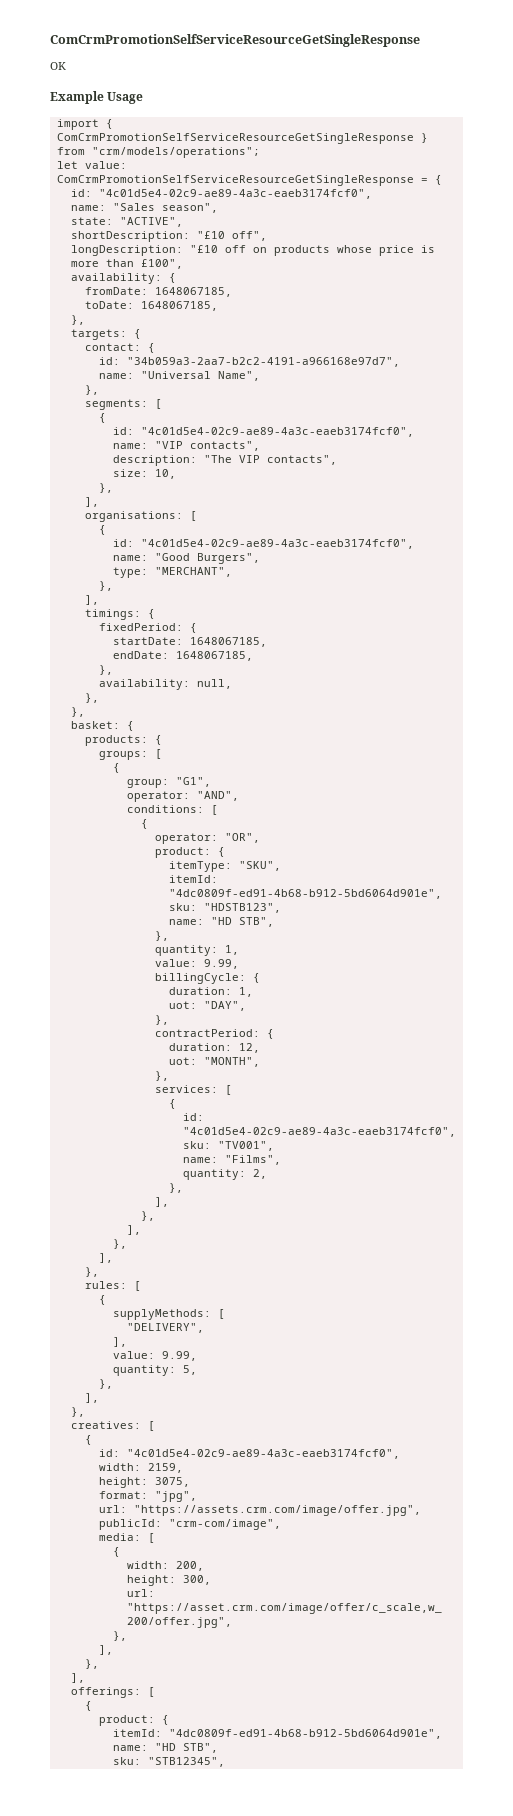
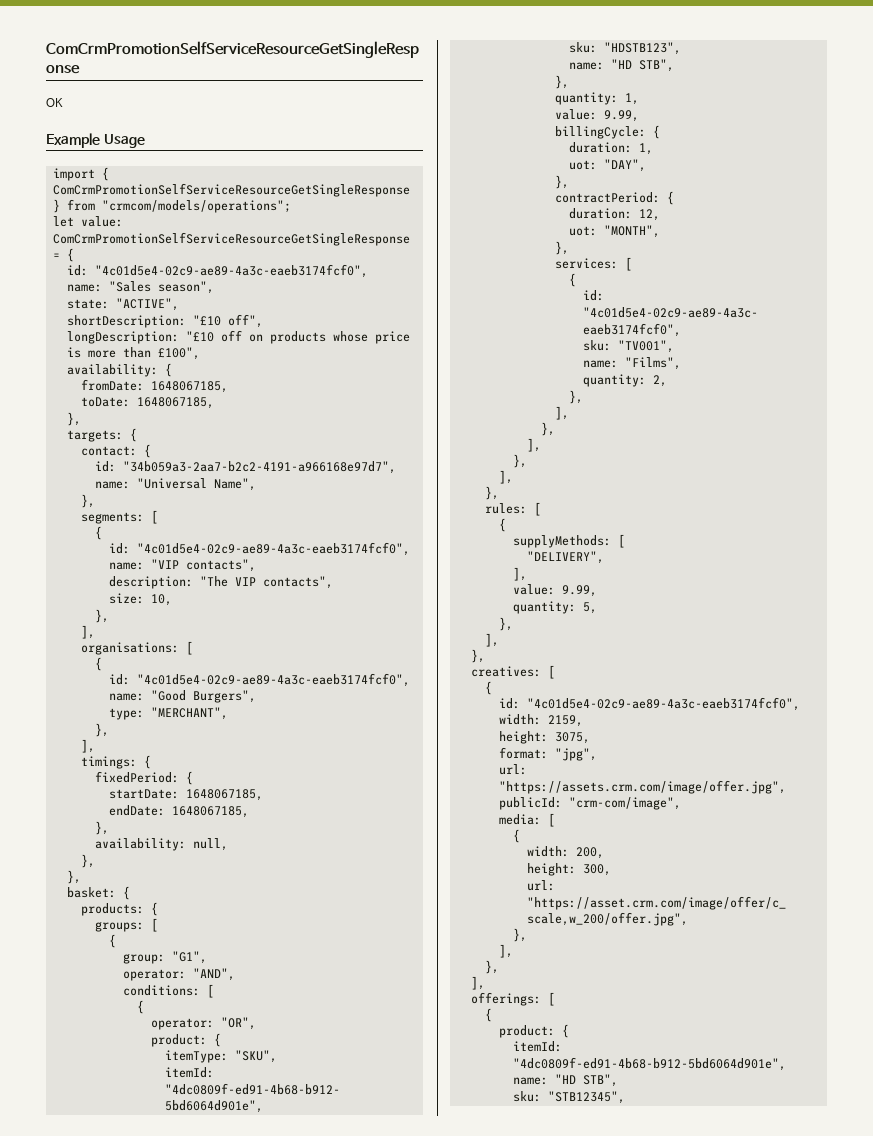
[91,147,260,158] "crm/models/operations"; -> [102,200,292,213] "crmcom/models/operations";

